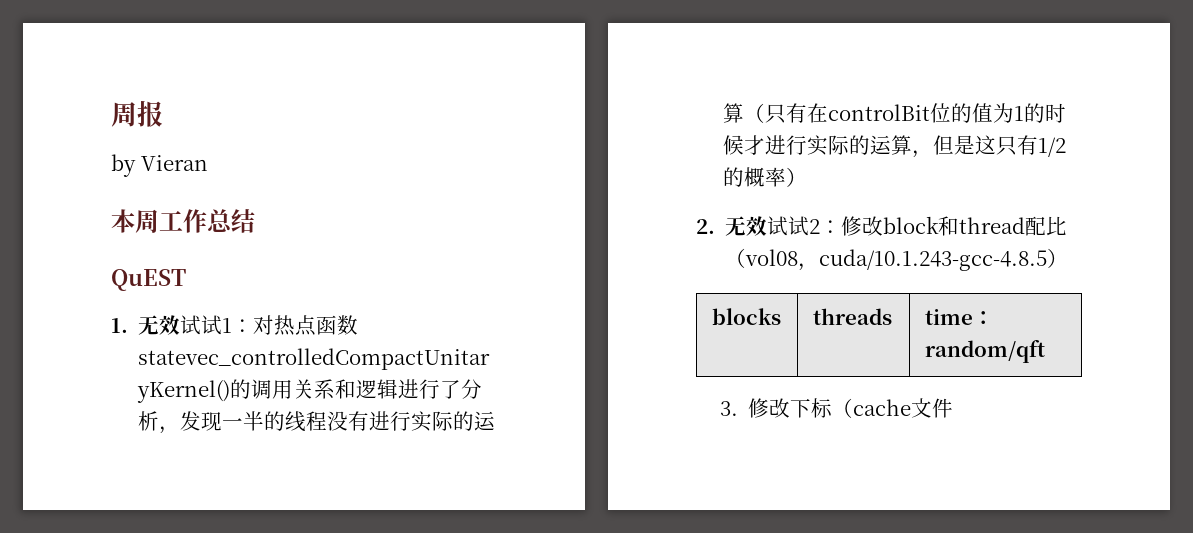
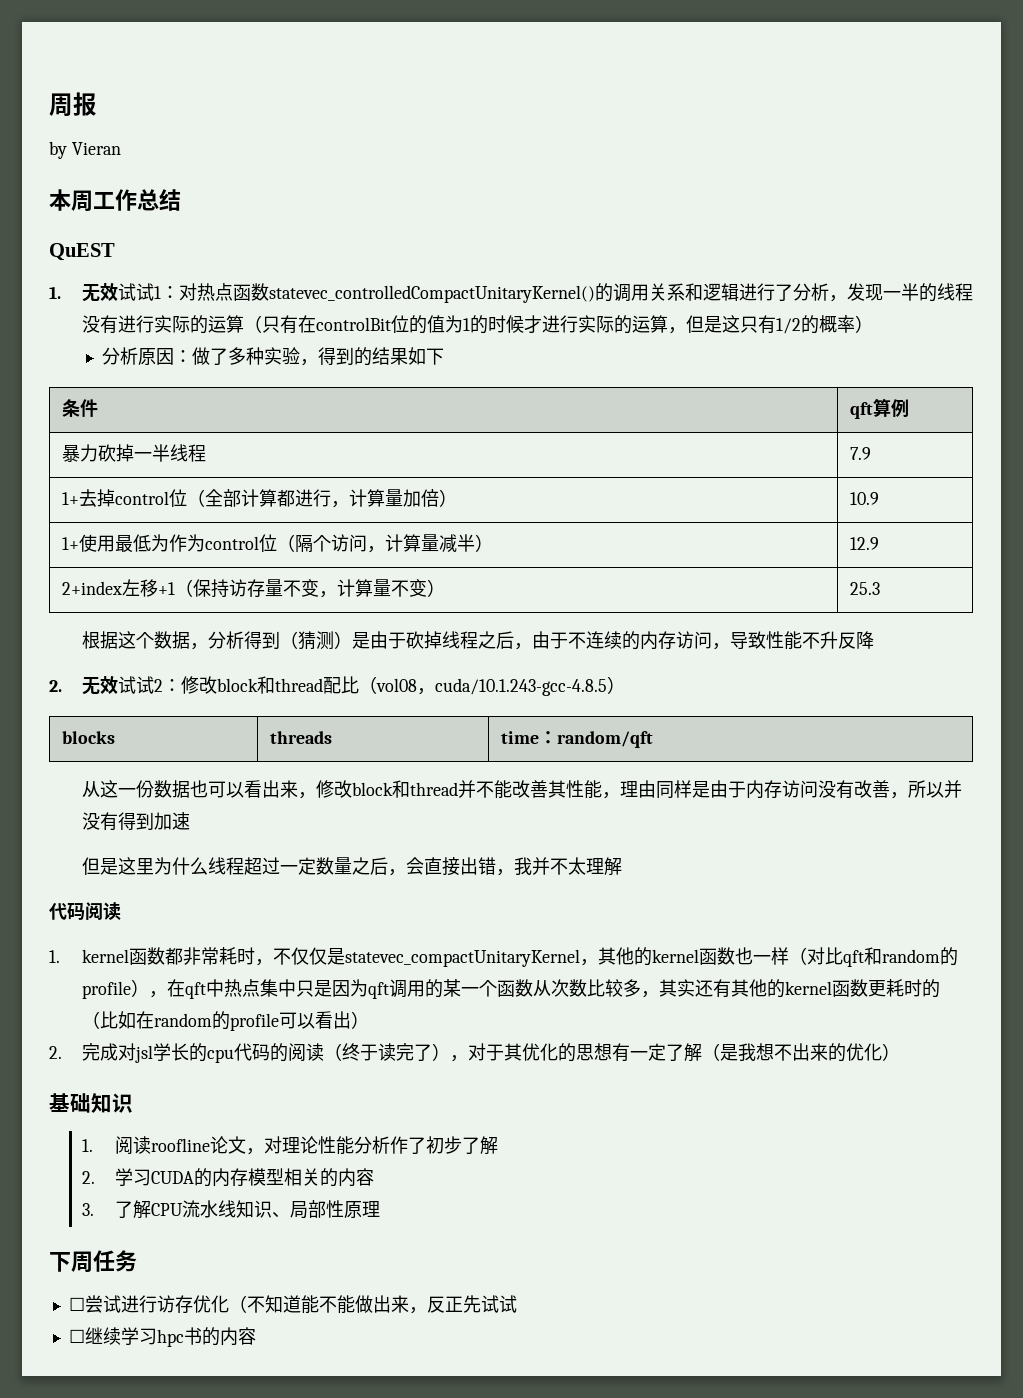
(808, 177) none -> [101,347,444,366] [61,399,98,417] [849,398,909,419] [61,444,206,462] [849,447,871,460] [61,489,457,508] [849,492,879,505] [61,534,493,553] [849,537,879,550] [61,579,445,598] [849,582,880,595] [81,631,874,650] // 分析原因：做了多种实验，得到的结果如下 // 条件 | qft算例 // 暴力砍掉一半线程 | 7.9 // 1+去掉control位（全部计算都进行，计算量加倍） | 10.9 // 1+使用最低为作为control位（隔个访问，计算量减半） | 12.9 // 2+index左移+1（保持访存量不变，计算量不变） | 25.3 // 根据这个数据，分析得到（猜测）是由于砍掉线程之后，由于不连续的内存访问，导致性能不升反降
[720,398,954,418] 3.修改下标（cache文件 -> [81,780,962,799] [81,812,190,831] [81,857,622,876] [49,902,121,921] [49,947,958,967] [81,979,940,999] [81,1011,369,1031] [49,1043,900,1063] [49,1093,133,1113] [81,1136,498,1155] [81,1168,374,1187] [81,1200,380,1219] [49,1250,137,1272] [68,1295,517,1314] [68,1327,256,1347] 从这一份数据也可以看出来，修改block和thread并不能改善其性能，理由同样是由于内存访问没有改善，所以并没有得到加速 // 但是这里为什么线程超过一定数量之后，会直接出错，我并不太理解 // 代码阅读 // 1. kernel函数都非常耗时，不仅仅是statevec_compactUnitaryKernel，其他的kernel函数也一样（对比qft和random的profile），在qft中热点集中只是因为qft调用的某一个函数从次数比较多，其实还有其他的kernel函数更耗时的（比如在random的profile可以看出） // 2.完成对jsl学长的cpu代码的阅读（终于读完了），对于其优化的思想有一定了解（是我想不出来的优化） // 基础知识 // 1.阅读roofline论文，对理论性能分析作了初步了解 // 2.学习CUDA的内存模型相关的内容 // 3.了解CPU流水线知识、局部性原理 // 下周任务 // ☐尝试进行访存优化（不知道能不能做出来，反正先试试 // ☐继续学习hpc书的内容

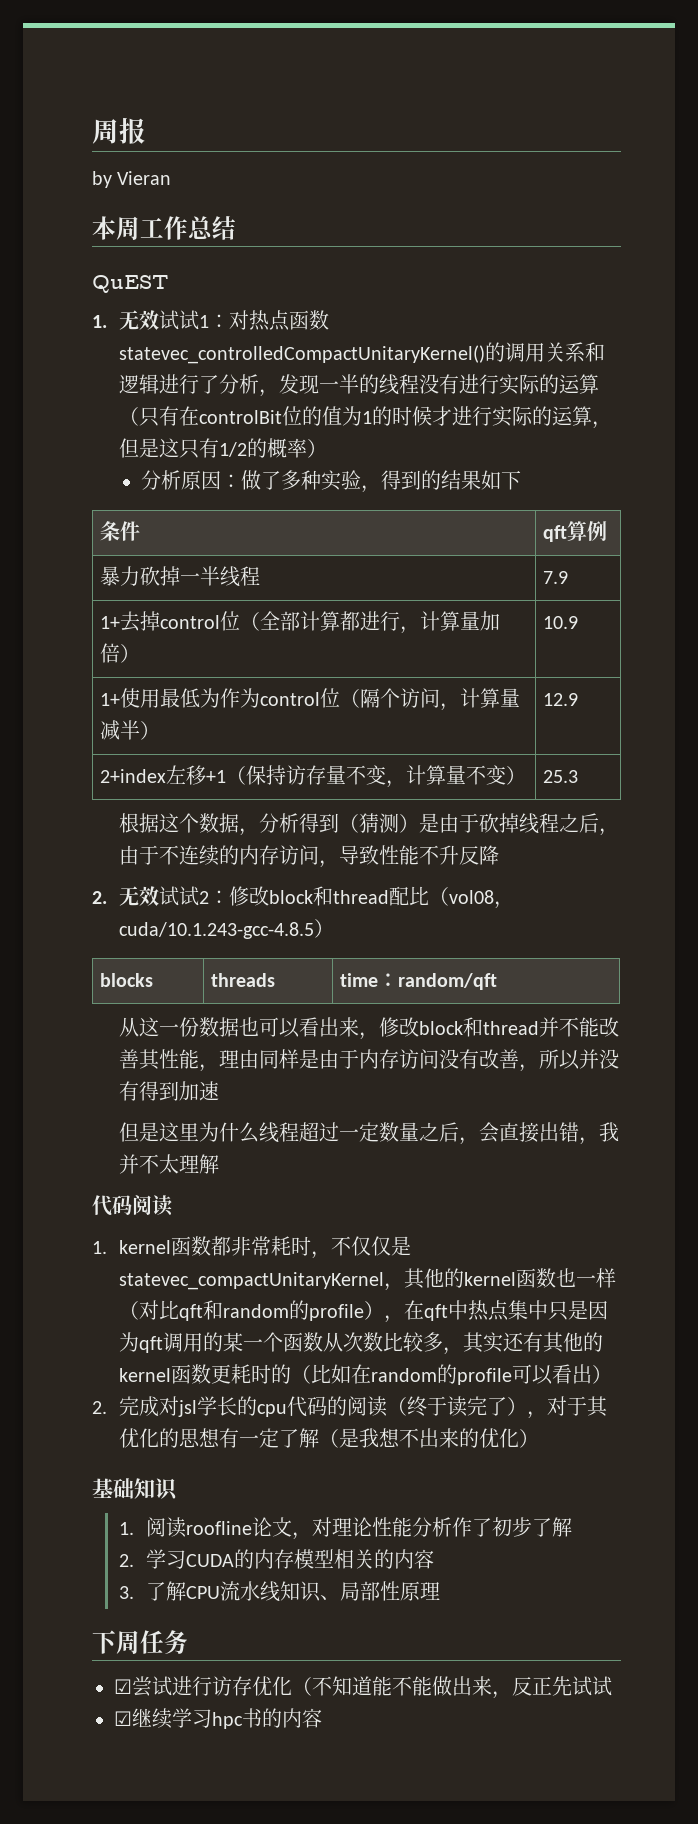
[68,1297,85,1311] ☐ -> [114,1679,132,1694] ☑
[68,1329,85,1343] ☐ -> [114,1711,132,1726] ☑

